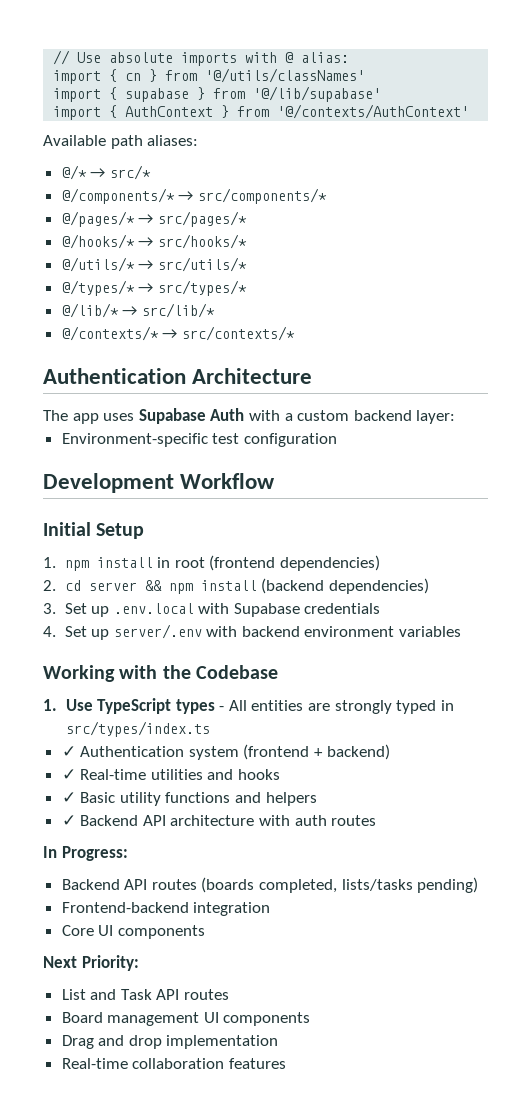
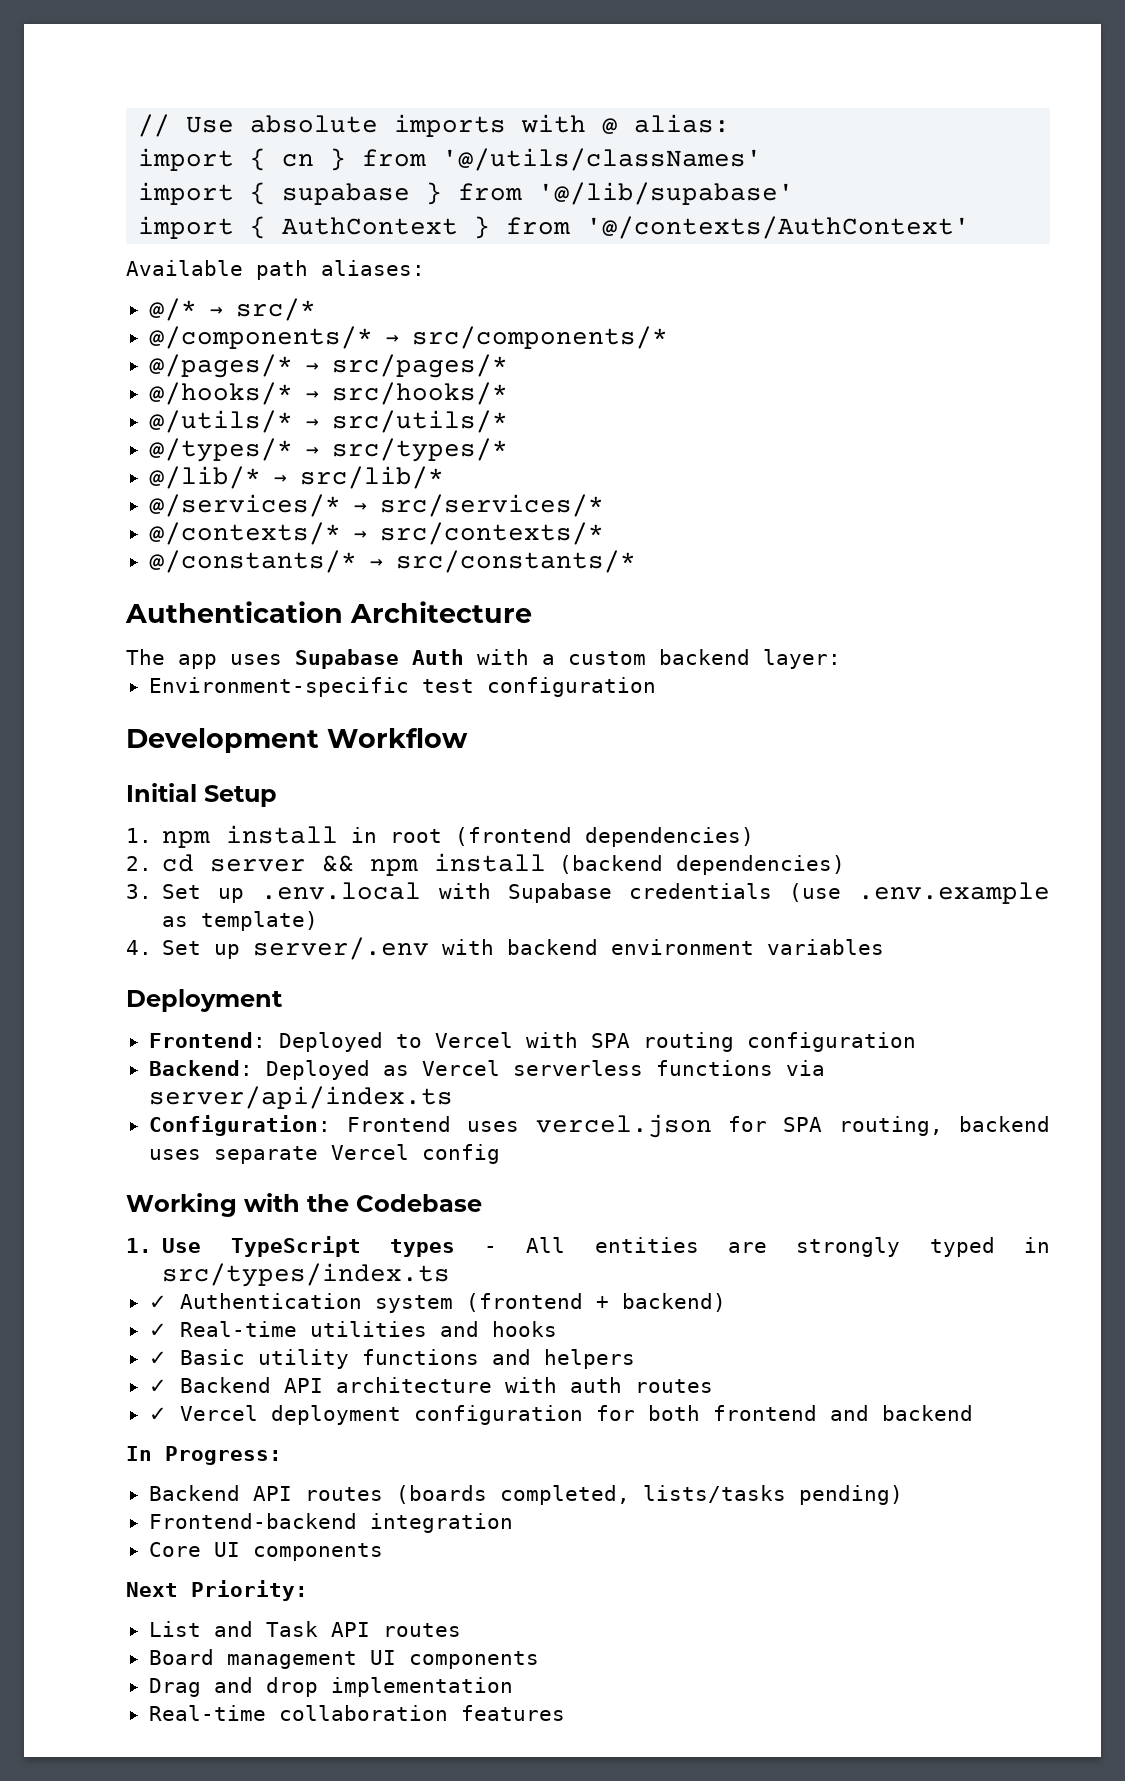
(215, 310) none -> [148,494,604,517] // @/services/* → src/services/*
(295, 333) none -> [148,550,636,573] // @/constants/* → src/constants/*
(381, 608) none -> [788,882,1050,904] [162,911,319,931] (use .env.example as template)
(462, 631) none -> [126,989,283,1012] [148,1032,916,1052] [148,1060,825,1080] [148,1086,453,1109] [148,1114,1050,1138] [148,1144,500,1164] // Deployment // Frontend: Deployed to Vercel with SPA routing configuration // Backend: Deployed as Vercel serverless functions via server/api/index.ts // Configuration: Frontend uses vercel.json for SPA routing, backend uses separate Vercel config
(377, 820) none -> [148,1405,973,1425] // ✓ Vercel deployment configuration for both frontend and backend

